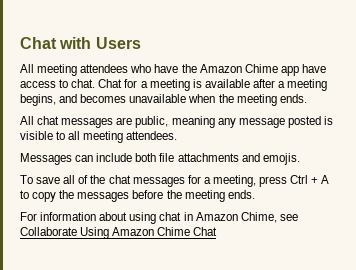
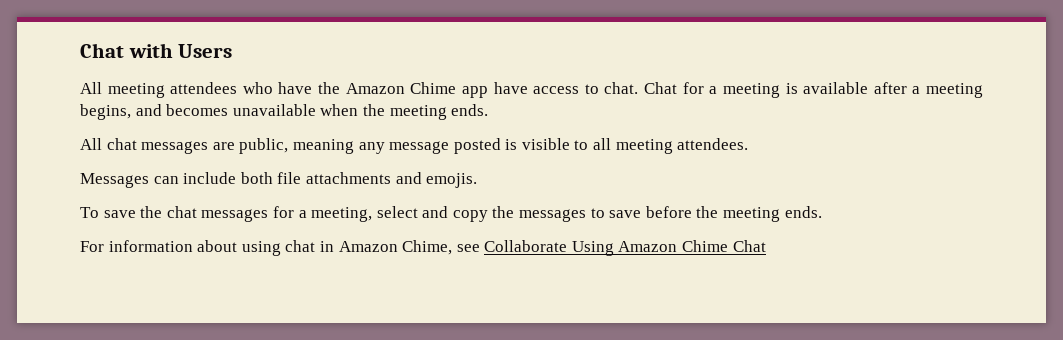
[63,175,89,184] all of -> (136, 214) none
[259,175,330,187] [20,190,29,199] press Ctrl + A to -> [376,206,449,218] select and
(130, 197) none -> [590,208,642,218] to save

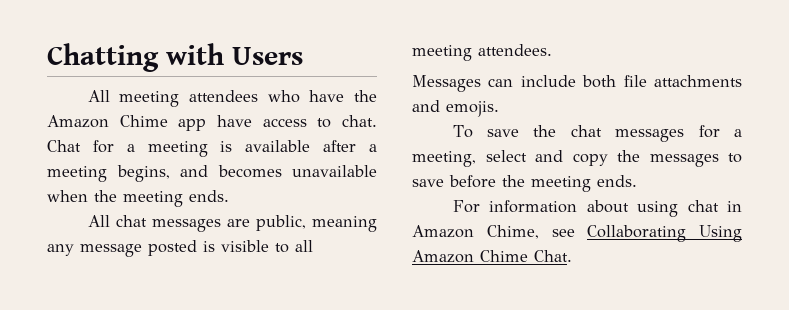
[80,43,124,58] Chat -> [47,43,159,72] Chatting
[484,240,568,252] Collaborate -> [587,225,687,242] Collaborating
[732,240,766,252] Chat -> [534,250,572,262] Chat.

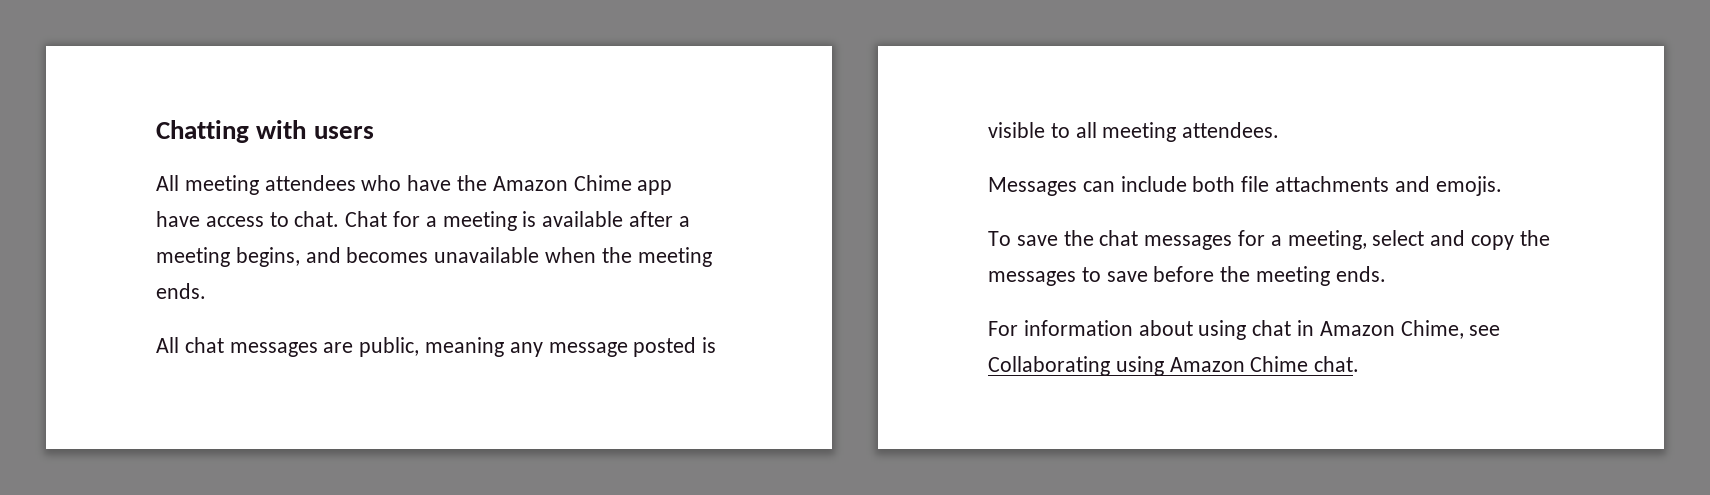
[232,47,303,65] Users -> [313,126,374,139] users
[699,225,742,242] [412,250,572,263] Using Amazon Chime Chat. -> [1115,356,1360,376] using Amazon Chime chat.

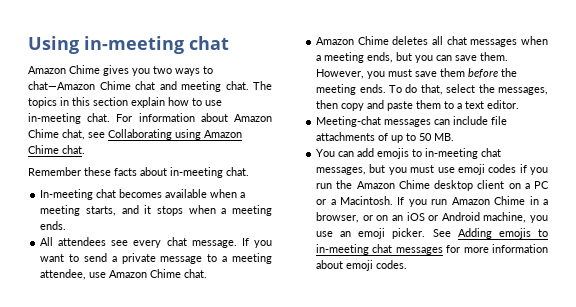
[156,120,374,143] [156,175,673,195] [156,211,690,231] [156,247,712,267] [156,283,206,299] [156,337,717,357] [988,122,1280,142] [988,176,1502,196] [988,230,1550,250] [988,266,1386,286] [988,320,1464,340] Chatting with users // All meeting attendees who have the Amazon Chime app have access to chat. Chat for a meeting is available after a meeting begins, and becomes unavailable when the meeting ends. // All chat messages are public, meaning any message posted is visible to all meeting attendees. // Messages can include both file attachments and emojis. // To save the chat messages for a meeting, select and copy the messages to save before the meeting ends. // For information about using chat in Amazon Chime, -> [28,36,229,54] [28,65,213,76] [28,81,272,92] [28,97,222,108] [28,113,272,124] [28,129,85,140] Using in-meeting chat // Amazon Chime gives you two ways to chat—Amazon Chime chat and meeting chat. The topics in this section explain how to use in-meeting chat. For information about Amazon Chime chat,
(1360, 364) none -> [28,167,249,178] [40,189,246,200] [40,205,272,216] [40,221,67,230] [40,237,272,248] [40,253,272,264] [40,269,208,280] [316,36,548,47] [316,52,509,63] [316,68,518,79] [316,84,548,95] [316,100,520,111] [316,116,508,127] [316,132,455,143] [316,148,502,159] [316,164,548,175] [316,180,549,191] [316,196,548,207] [316,212,548,223] [316,228,548,239] [316,244,548,255] [316,260,408,271] // Remember these facts about in-meeting chat. // In-meeting chat becomes available when a meeting starts, and it stops when a meeting ends. // All attendees see every chat message. If you want to send a private message to a meeting attendee, use Amazon Chime chat. // Amazon Chime deletes all chat messages when a meeting ends, but you can save them. However, you must save them before the meeting ends. To do that, select the messages, then copy and paste them to a text editor. // Meeting-chat messages can include file attachments of up to 50 MB. // You can add emojis to in-meeting chat messages, but you must use emoji codes if you run the Amazon Chime desktop client on a PC or a Macintosh. If you run Amazon Chime in a browser, or on an iOS or Android machine, you use an emoji picker. See Adding emojis to in-meeting chat messages for more information about emoji codes.

